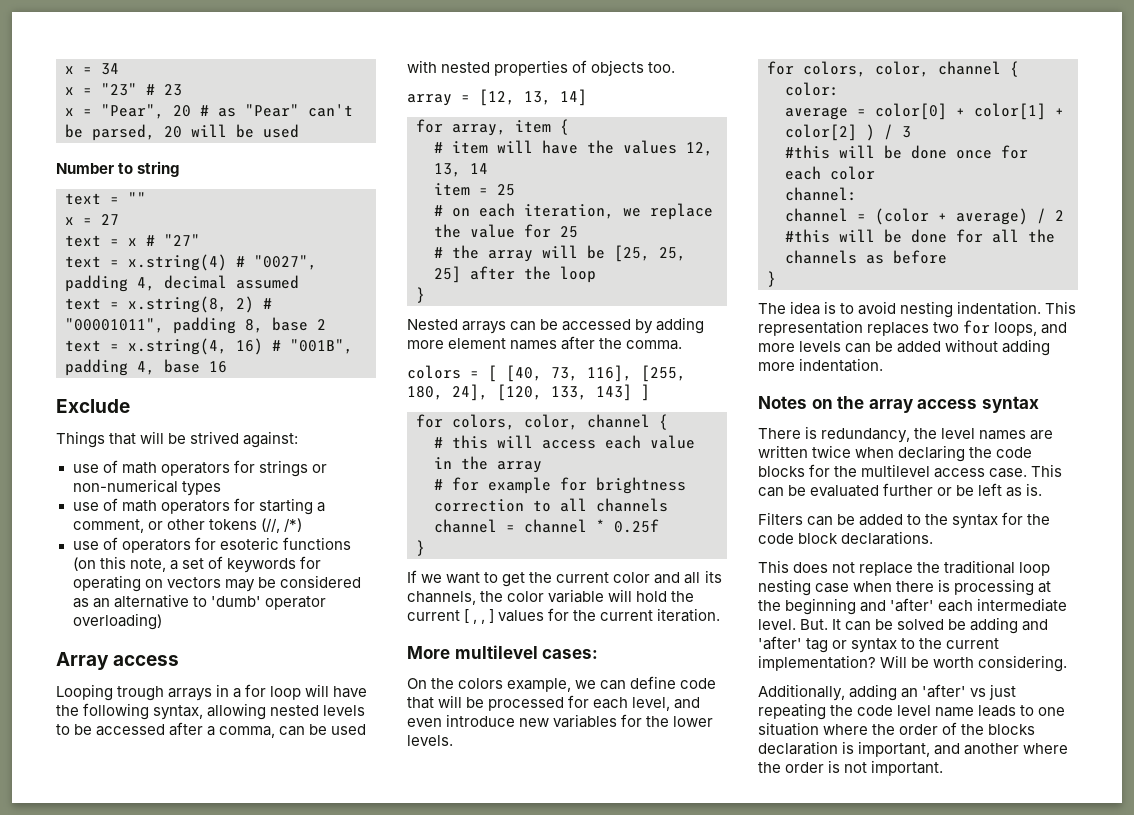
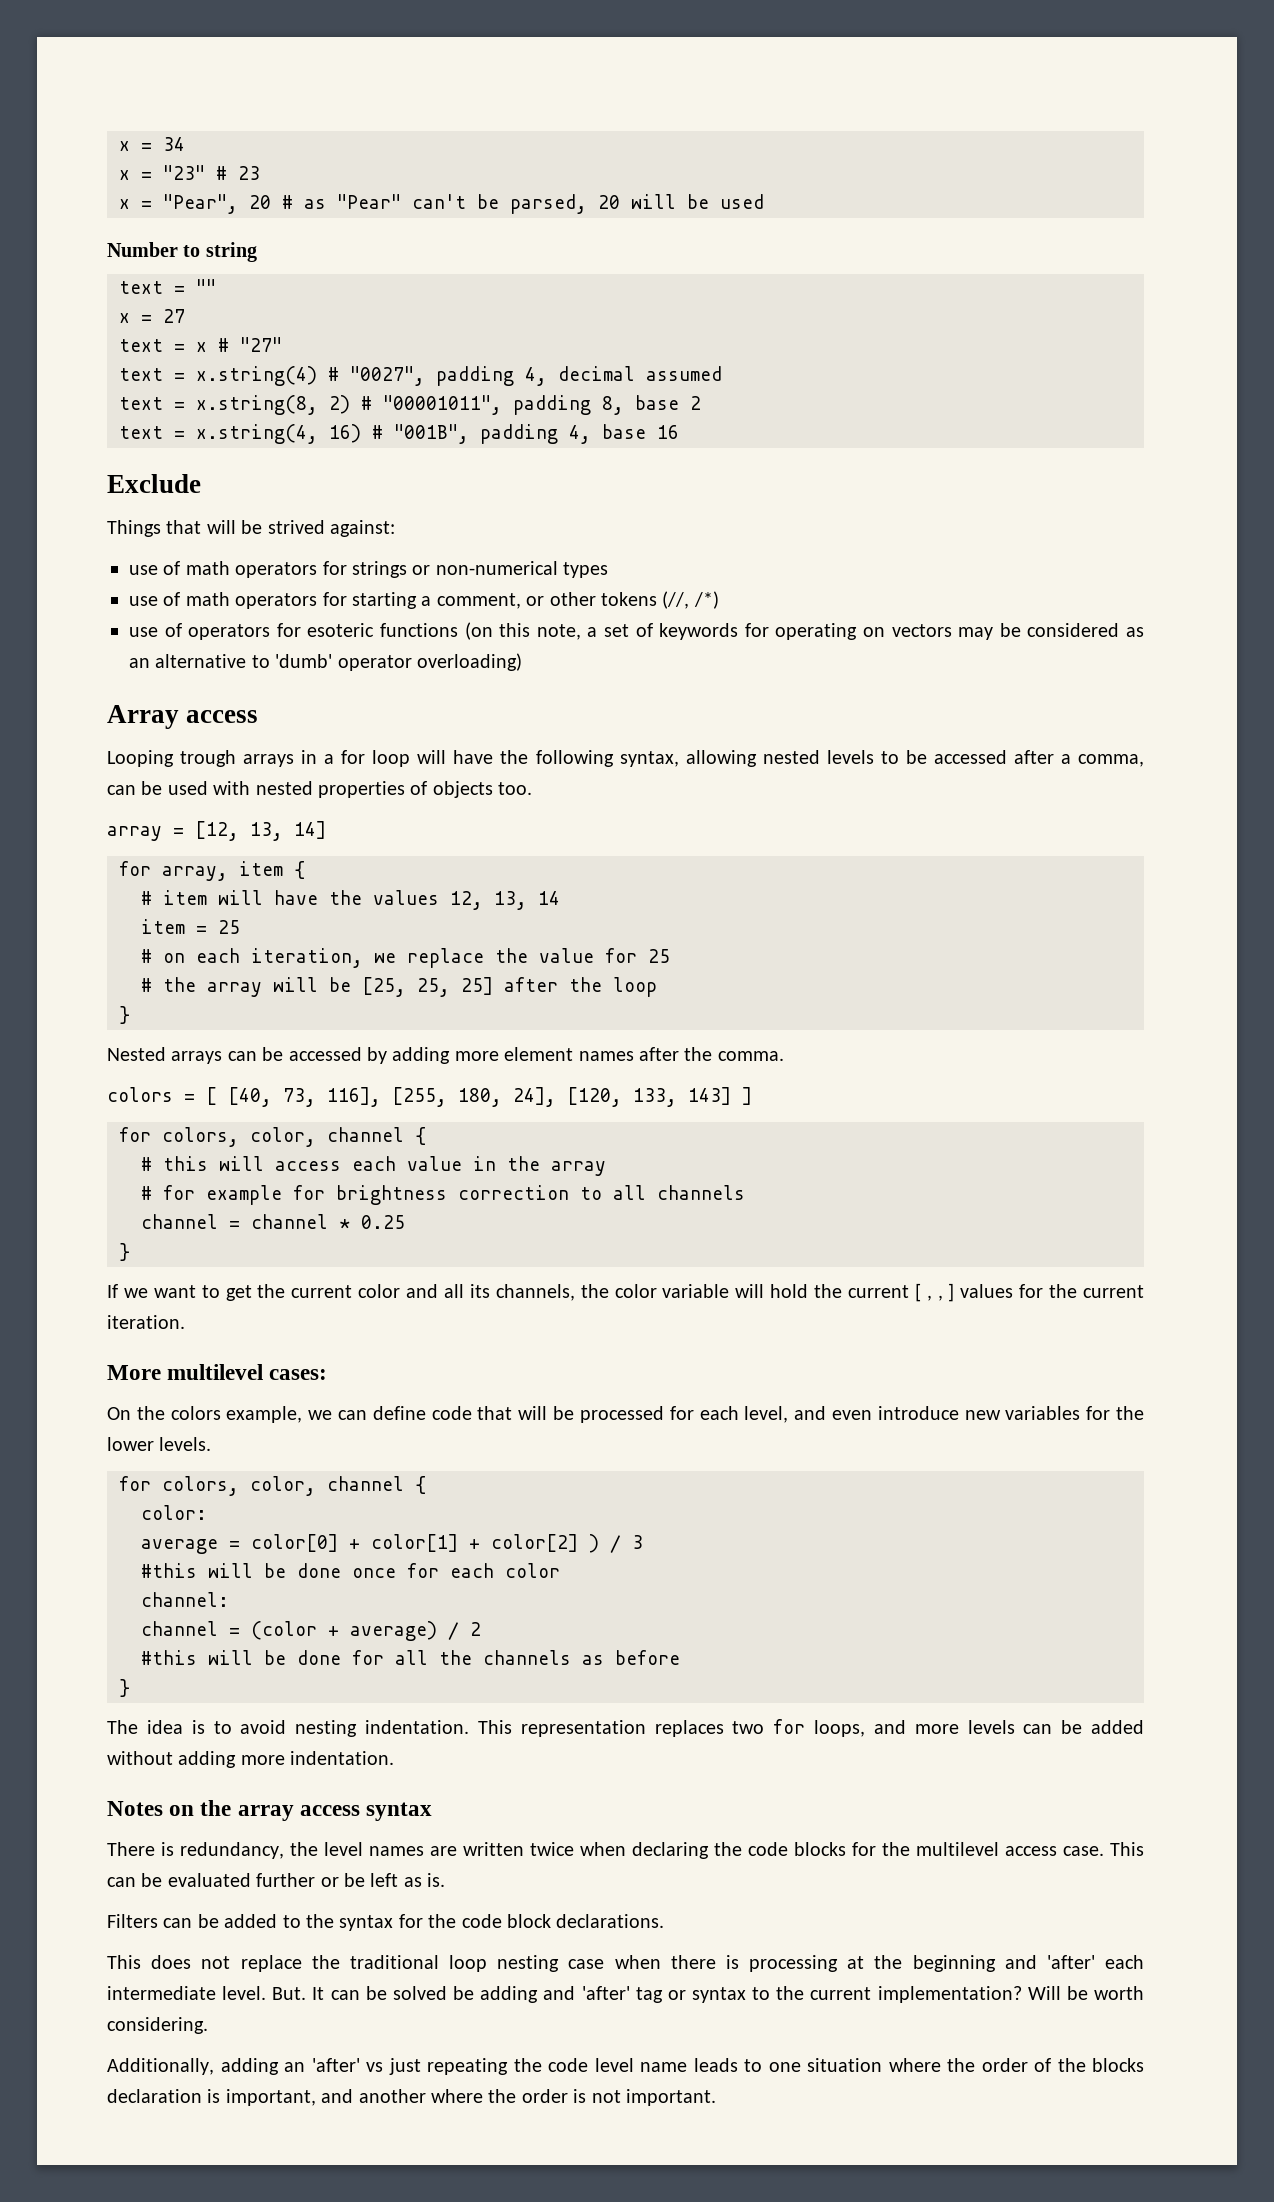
[614,519,659,533] 0.25f -> [361,1215,405,1229] 0.25

